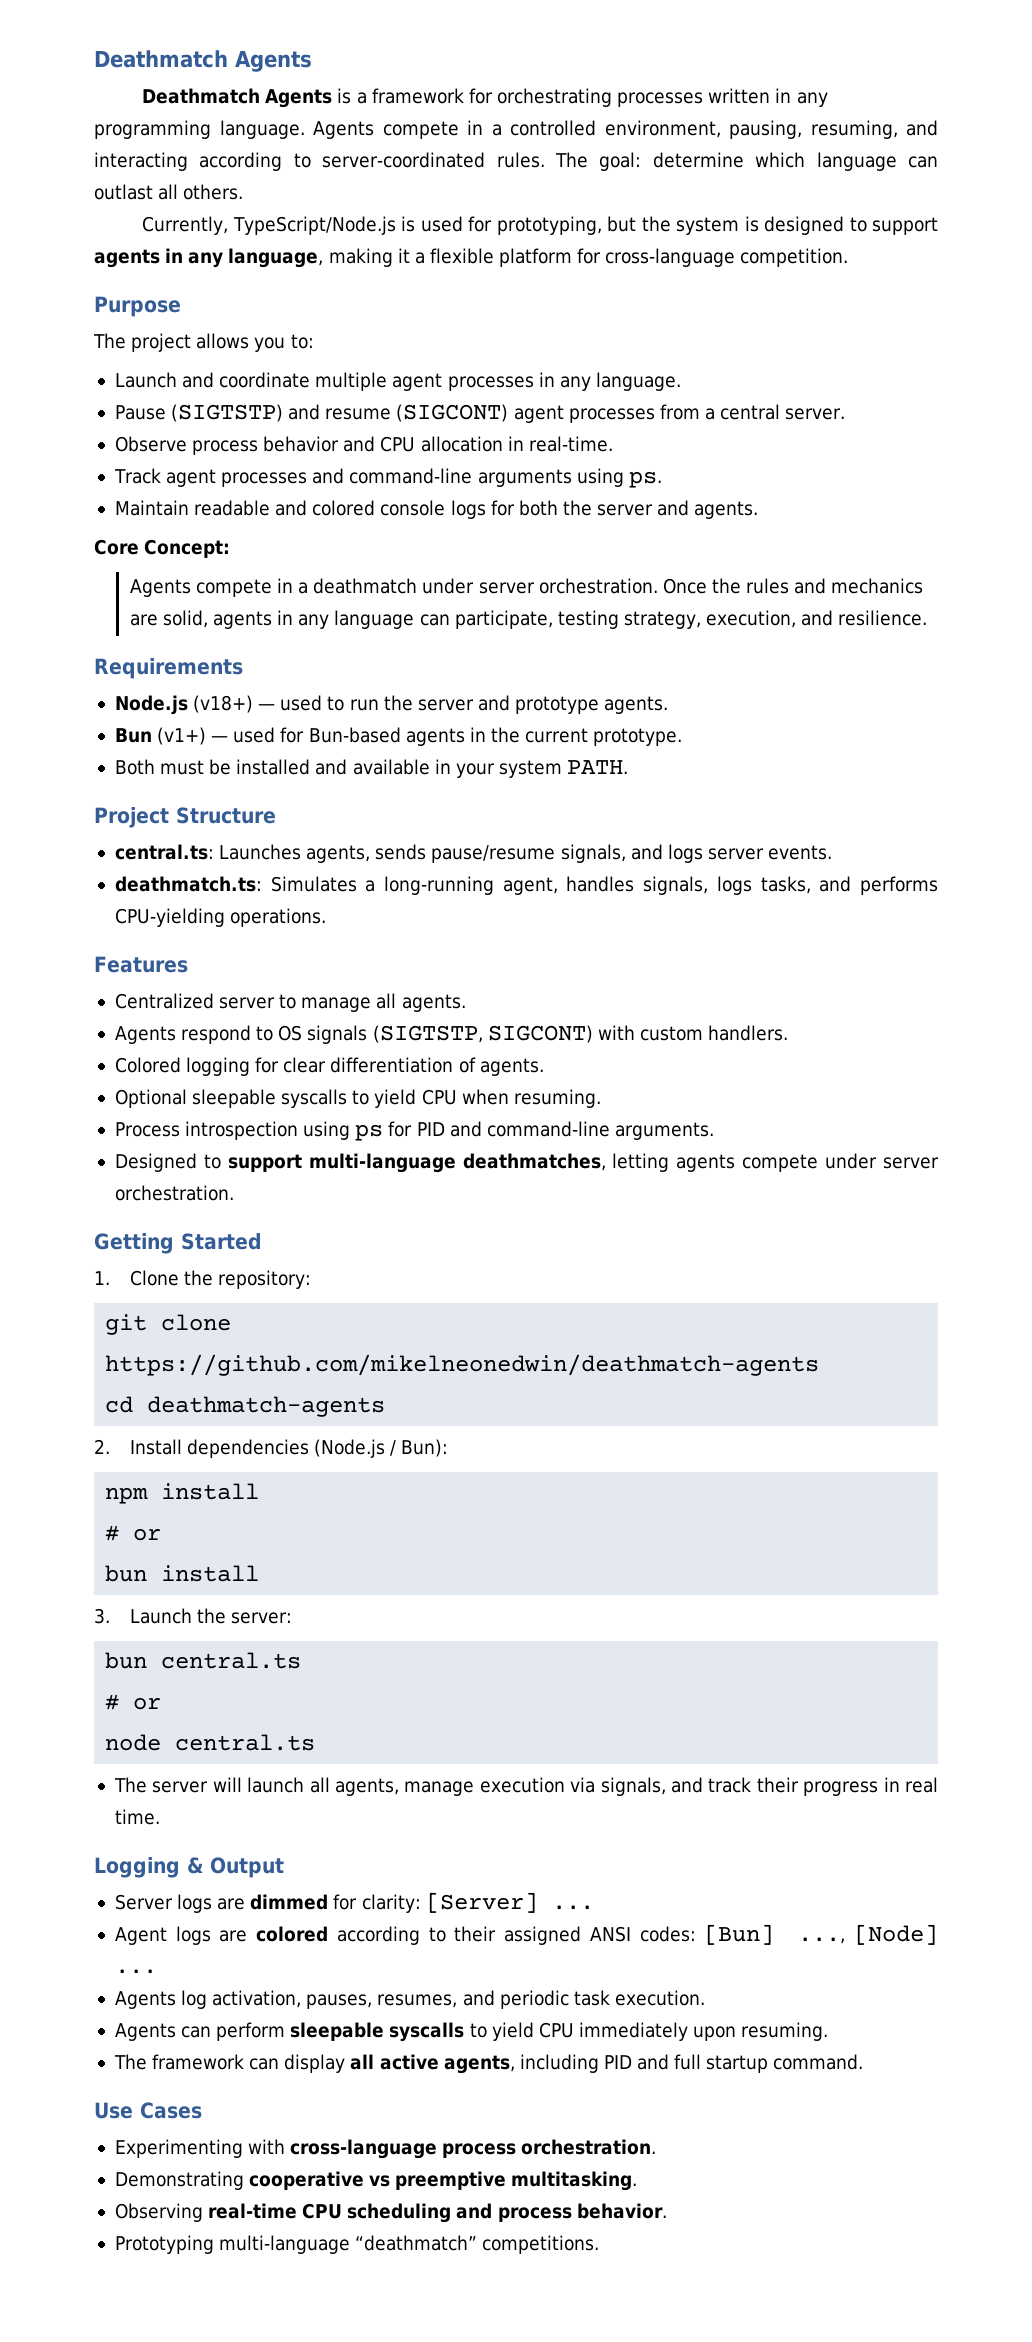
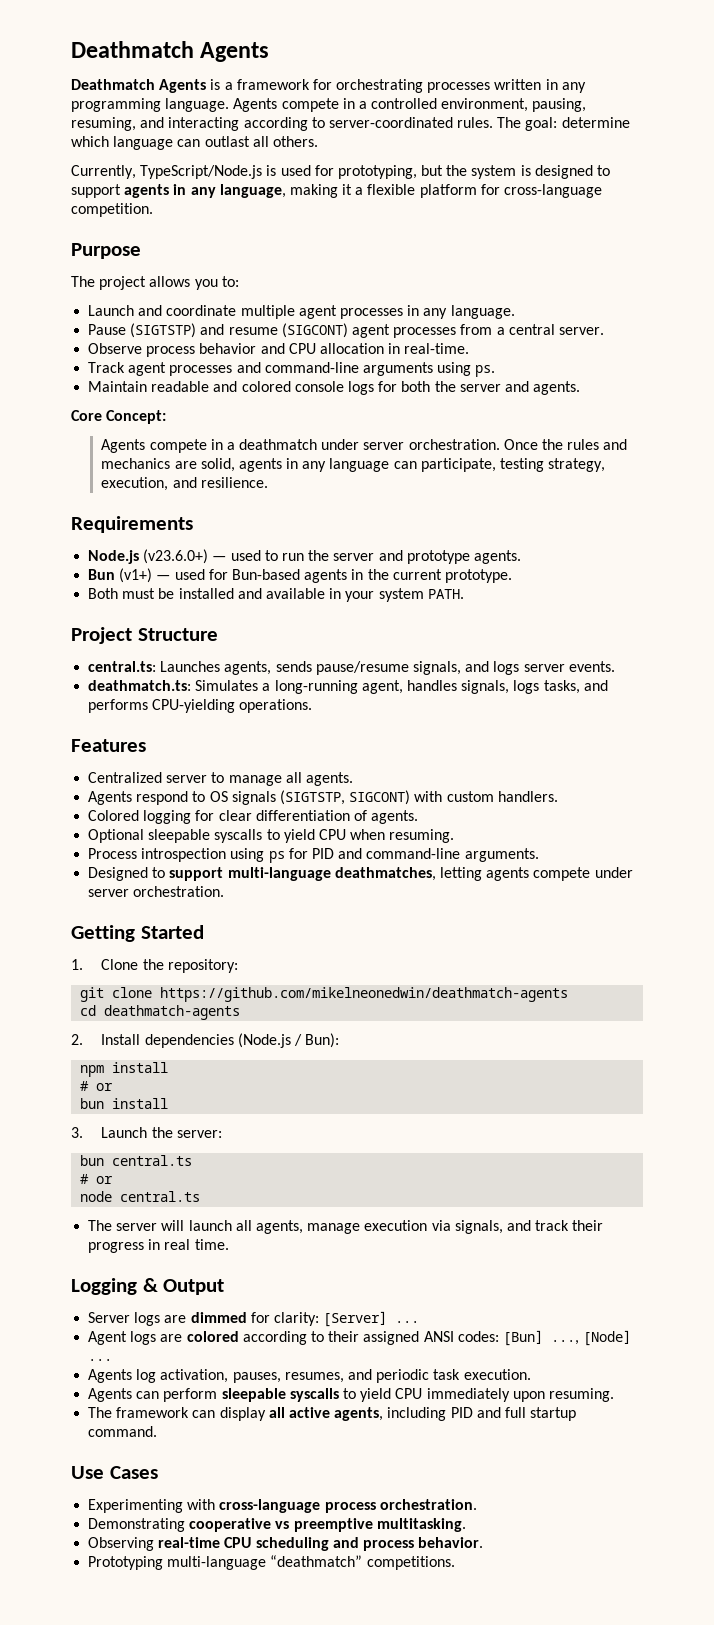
[193,695,254,713] (v18+) -> [143,549,209,564] (v23.6.0+)

